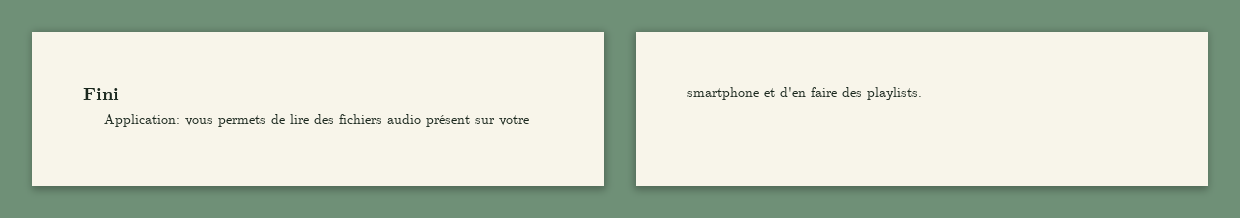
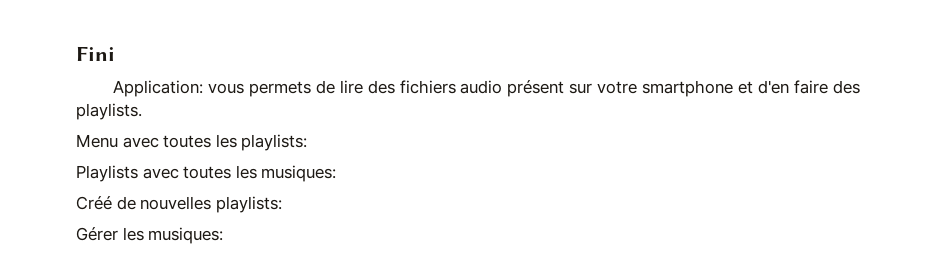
(922, 93) none -> [76,134,308,151] [76,165,337,182] [76,196,282,213] [76,227,224,244] // Menu avec toutes les playlists: // Playlists avec toutes les musiques: // Créé de nouvelles playlists: // Gérer les musiques:

